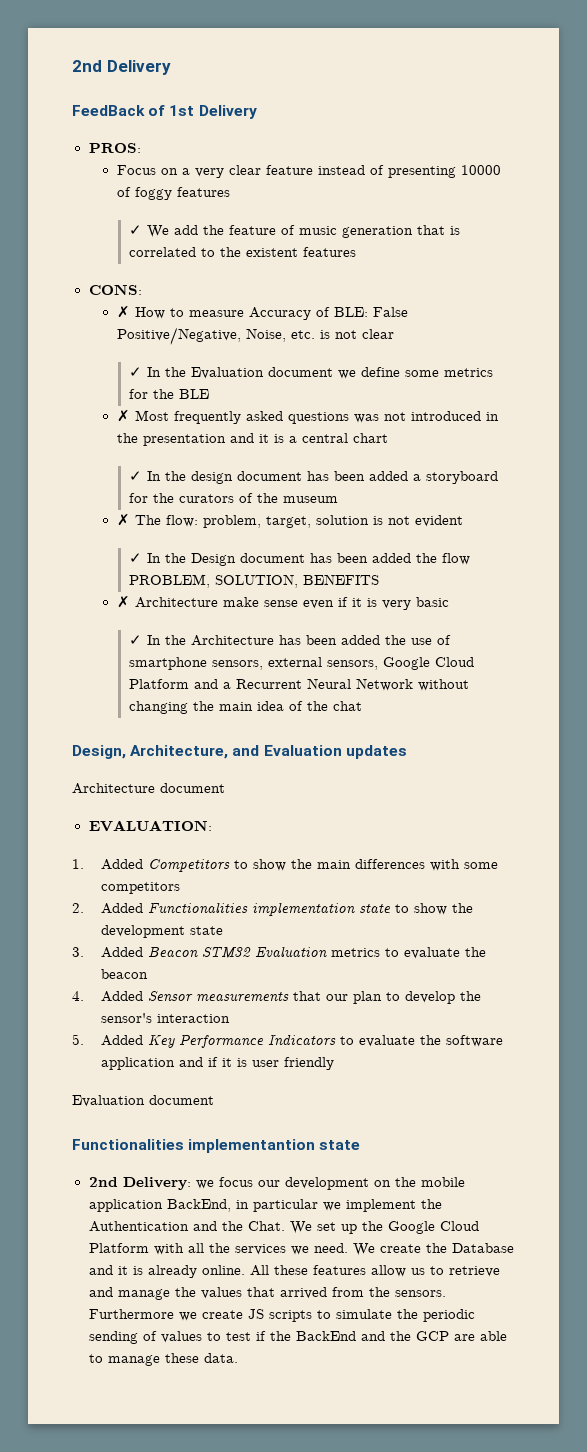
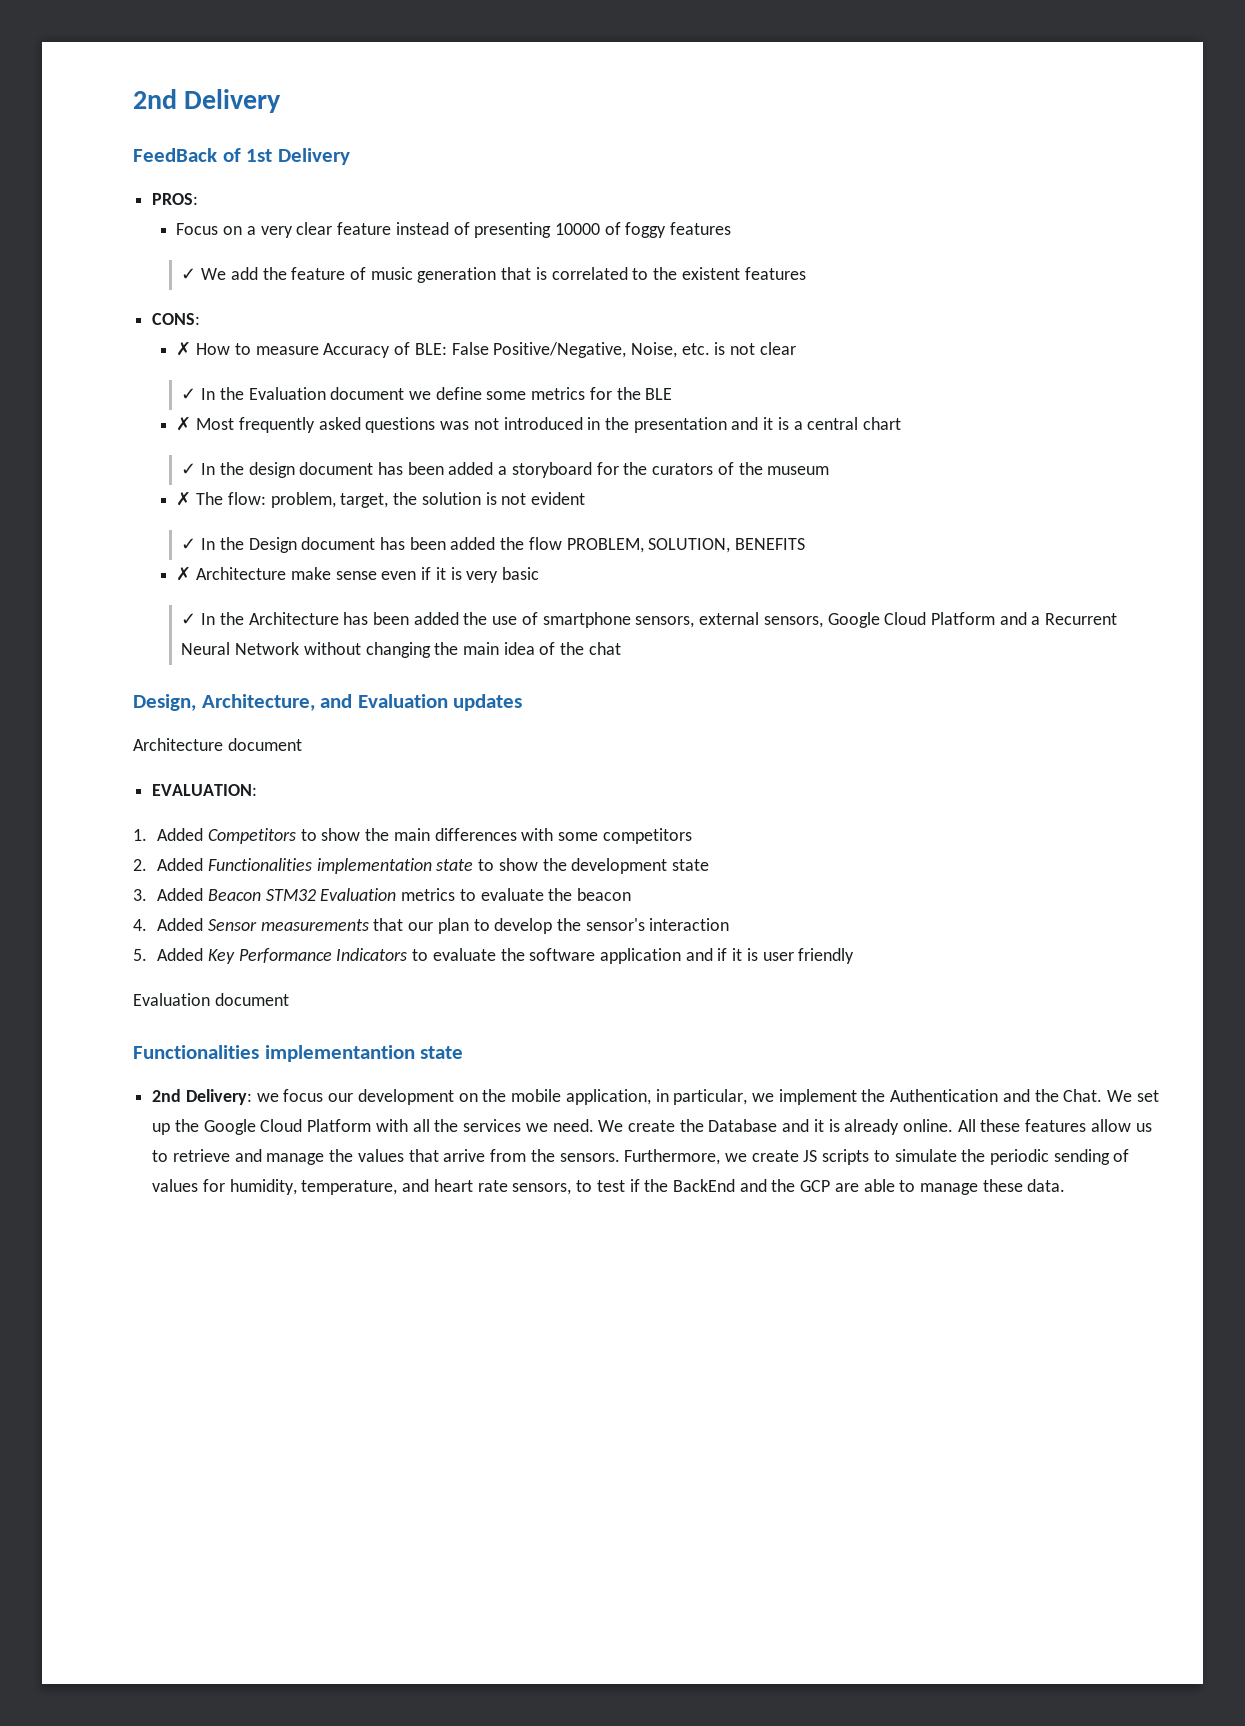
(311, 522) none -> [393,492,418,505] the
[88,1199,318,1212] application BackEnd, in particular -> [565,1089,748,1105] application, in particular,
[279,1287,327,1299] arrived -> [443,1149,486,1162] arrive
[88,1309,174,1319] Furthermore -> [624,1149,721,1165] Furthermore,
(202, 1337) none -> [202,1179,572,1195] for humidity, temperature, and heart rate sensors,

